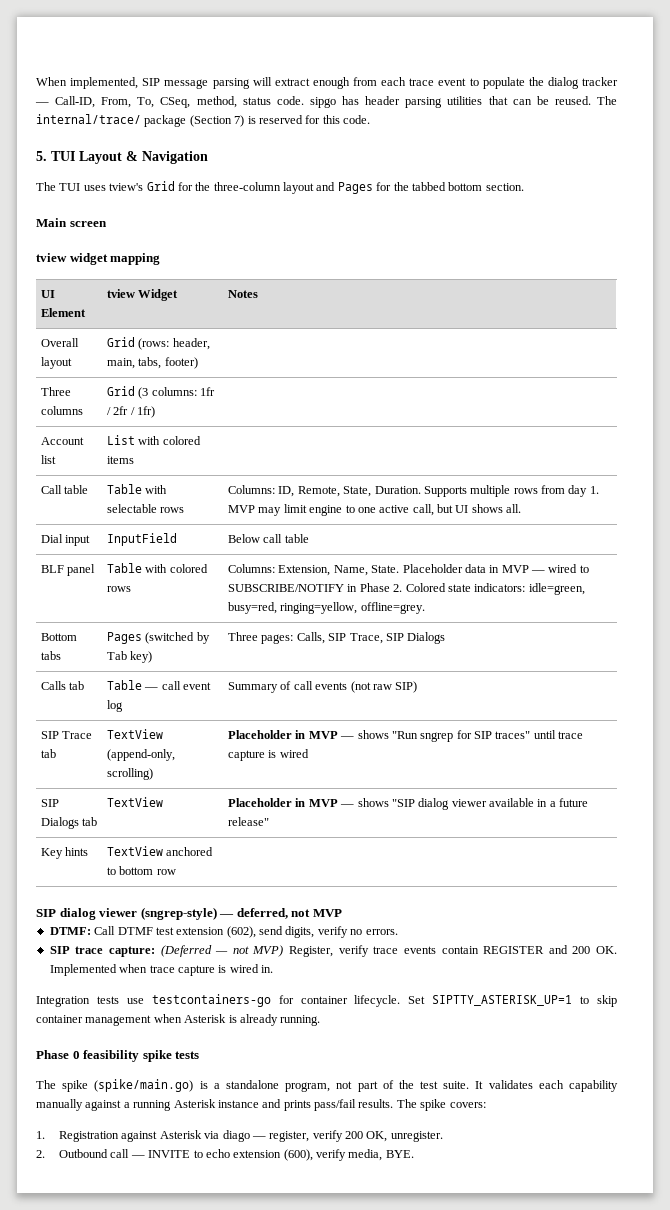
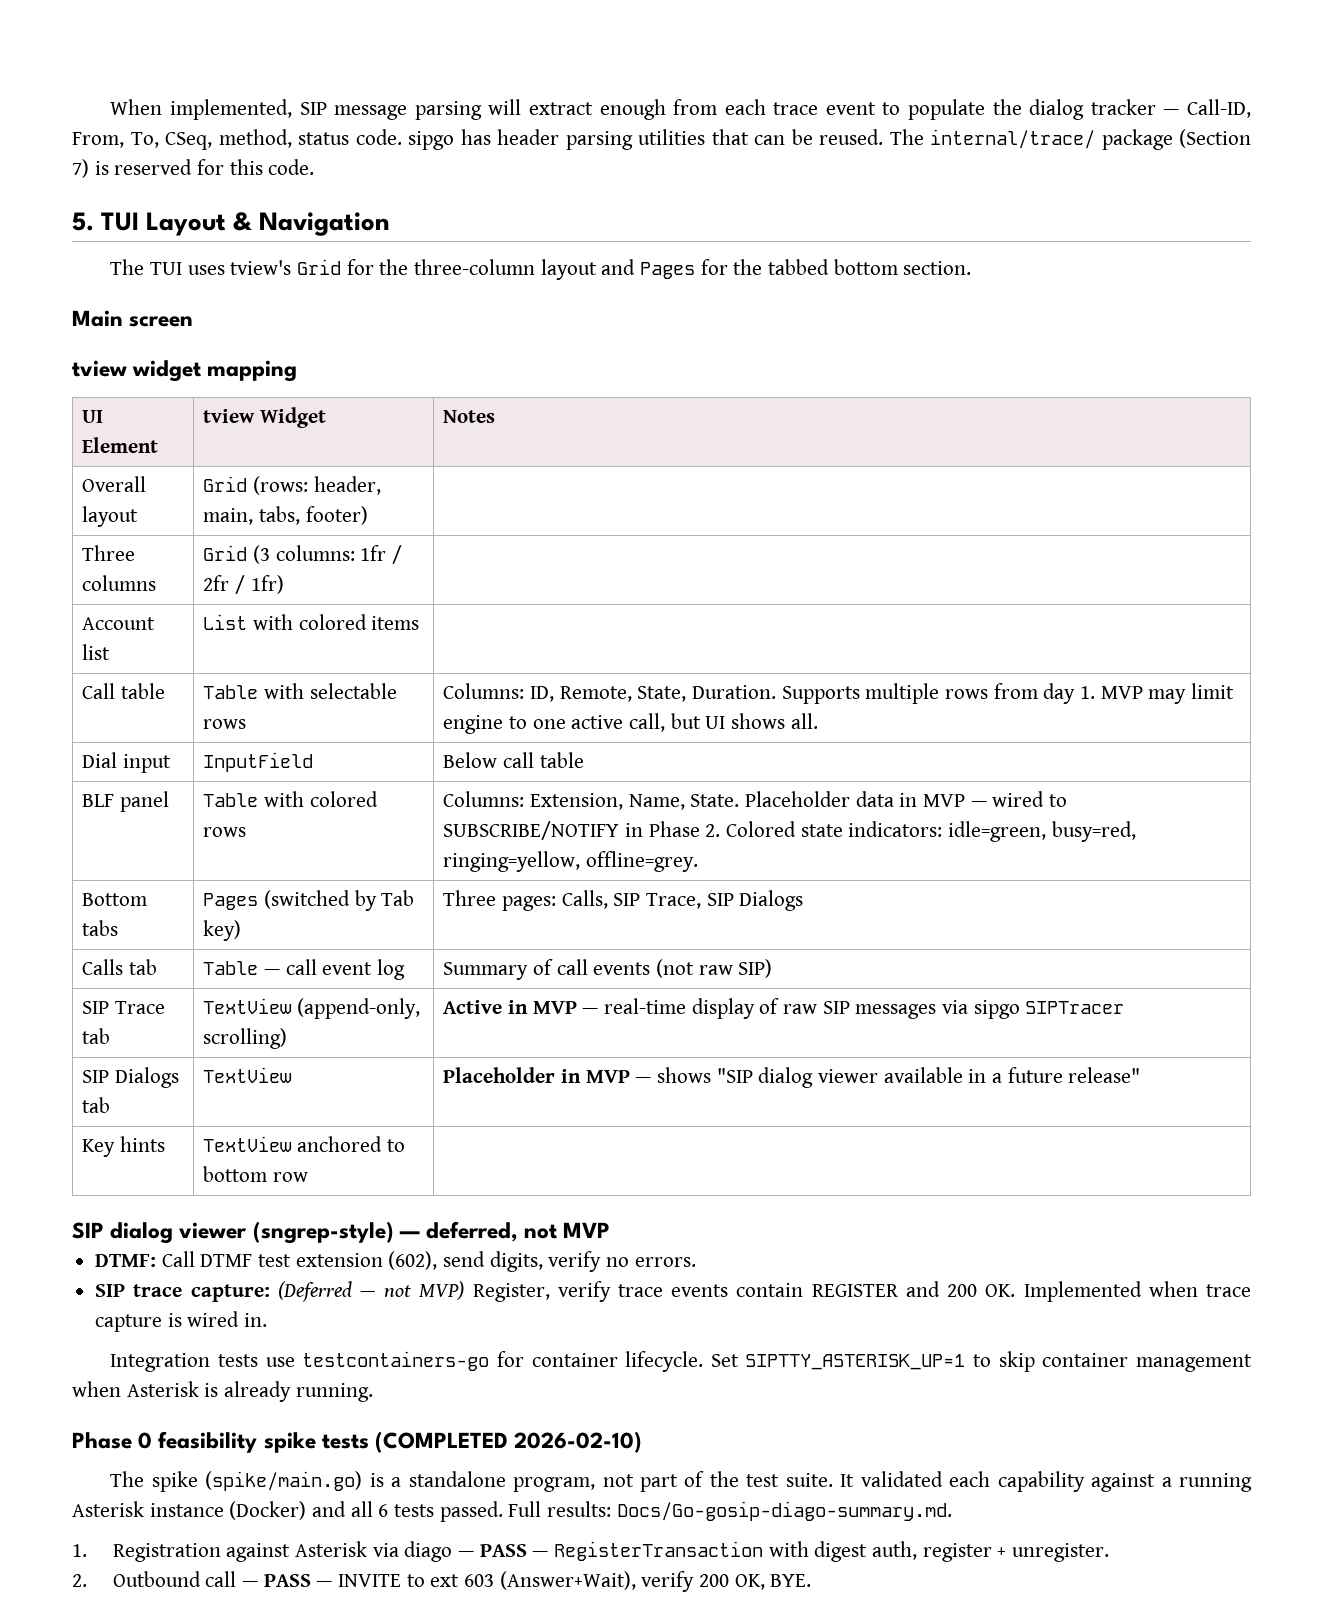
[228,730,584,742] [228,749,309,761] Placeholder in MVP — shows "Run sngrep for SIP traces" until trace capture is wired -> [443,998,1125,1019] Active in MVP — real-time display of raw SIP messages via sipgo SIPTracer
(200, 1055) none -> [375,1431,643,1453] (COMPLETED 2026-02-10)
[488,1080,533,1089] validates -> [860,1471,943,1487] validated
[36,1099,83,1111] manually -> (1085, 1481) none
[262,1099,486,1111] and prints pass/fail results. The spike covers: -> [229,1501,952,1522] (Docker) and all 6 tests passed. Full results: Docs/Go-gosip-diago-summary.md.
[269,1130,388,1142] register, verify 200 OK, -> [479,1541,1007,1562] PASS — RegisterTransaction with digest auth, register +
[148,1149,383,1161] INVITE to echo extension (600), verify media, -> [263,1571,765,1592] PASS — INVITE to ext 603 (Answer+Wait), verify 200 OK,

